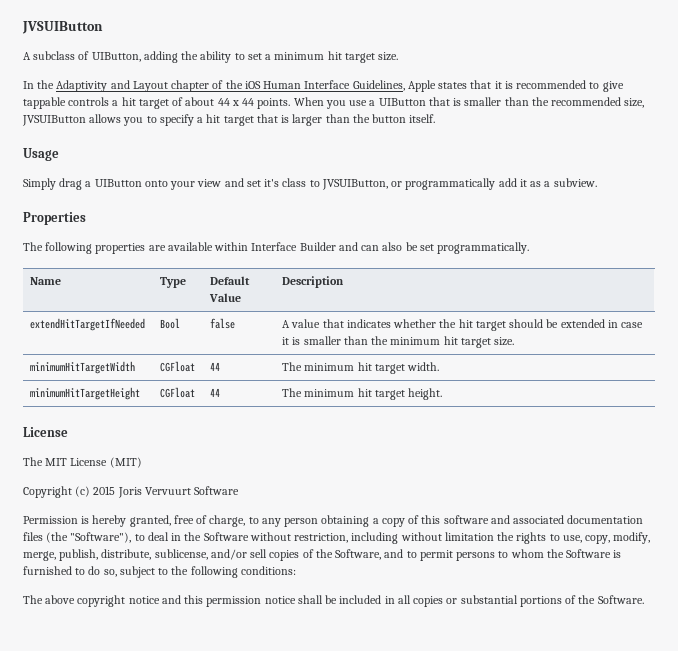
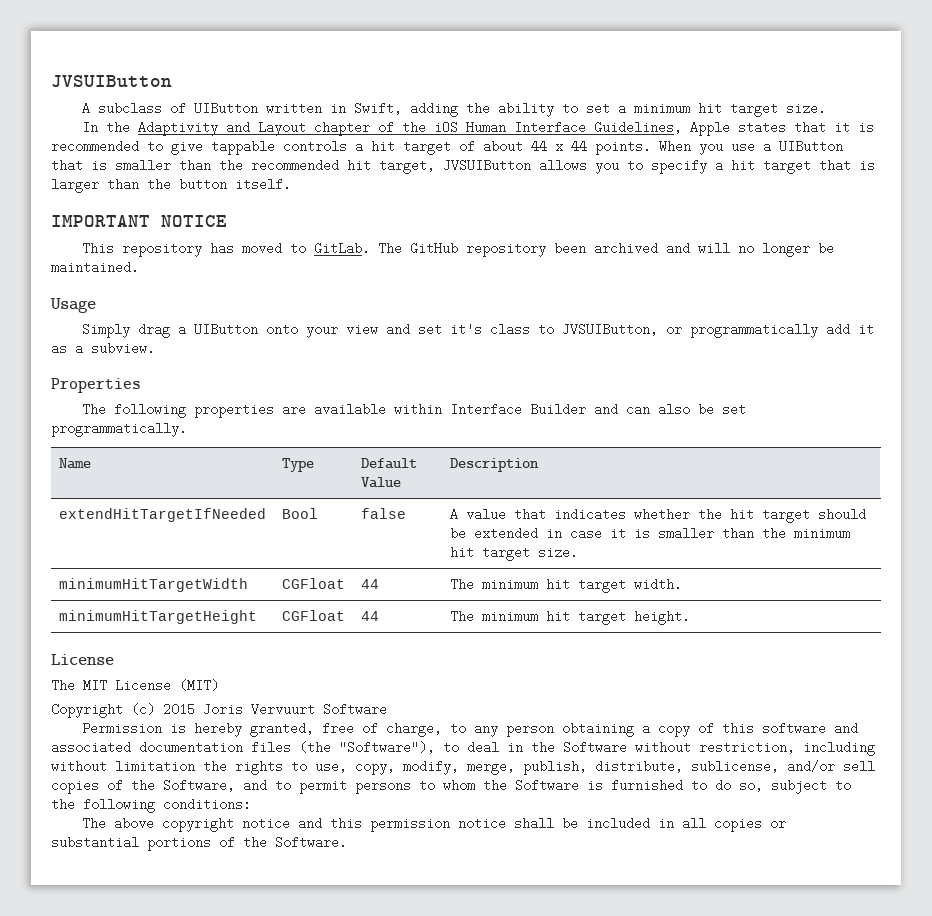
[91,52,141,62] UIButton, -> [193,102,402,115] UIButton written in Swift,
[624,98,645,108] size, -> [347,159,435,174] hit target,
(436, 118) none -> [51,215,227,227] [81,242,834,257] [51,261,139,274] // IMPORTANT NOTICE // This repository has moved to GitLab. The GitHub repository been archived and will no longer be maintained.

